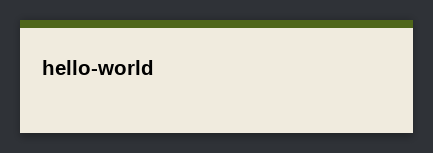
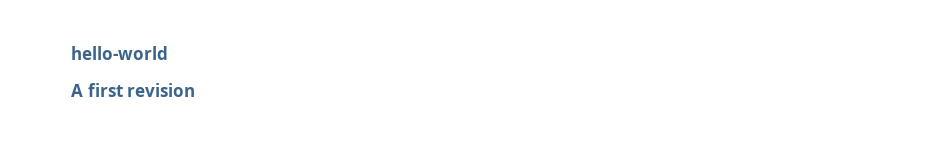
(154, 67) none -> [71,83,196,97] // A first revision

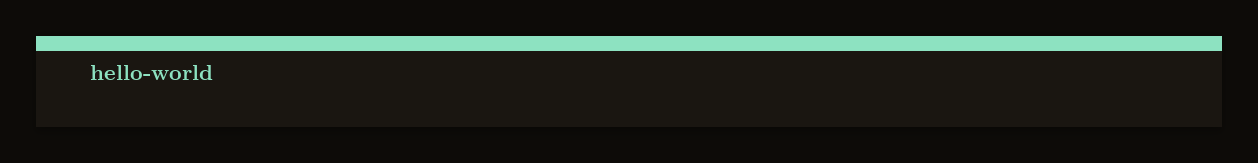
[71,83,196,97] // A first revision -> (213, 72) none

